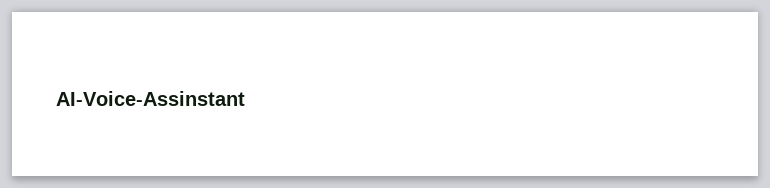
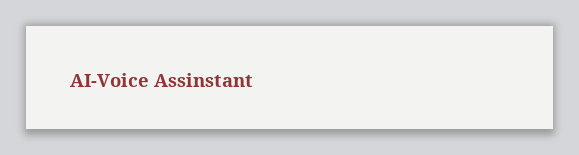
[56,91,245,106] AI-Voice-Assinstant -> [70,73,253,87] AI-Voice Assinstant

